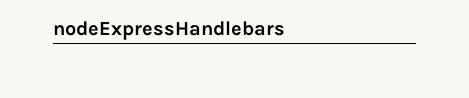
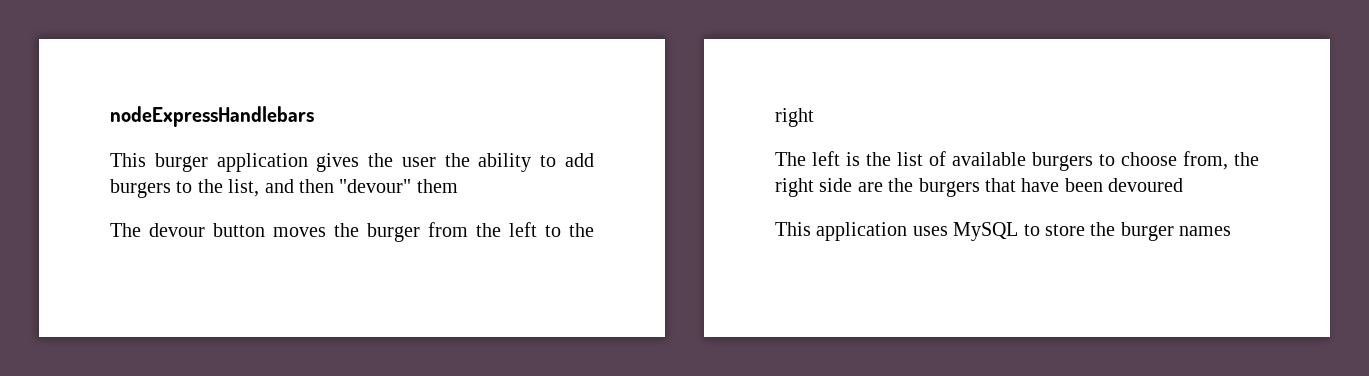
(285, 30) none -> [110,153,594,172] [110,179,458,198] [110,222,594,242] [775,108,814,127] [775,151,1259,171] [775,178,1184,197] [775,222,1232,241] // This burger application gives the user the ability to add burgers to the list, and then "devour" them // The devour button moves the burger from the left to the right // The left is the list of available burgers to choose from, the right side are the burgers that have been devoured // This application uses MySQL to store the burger names

